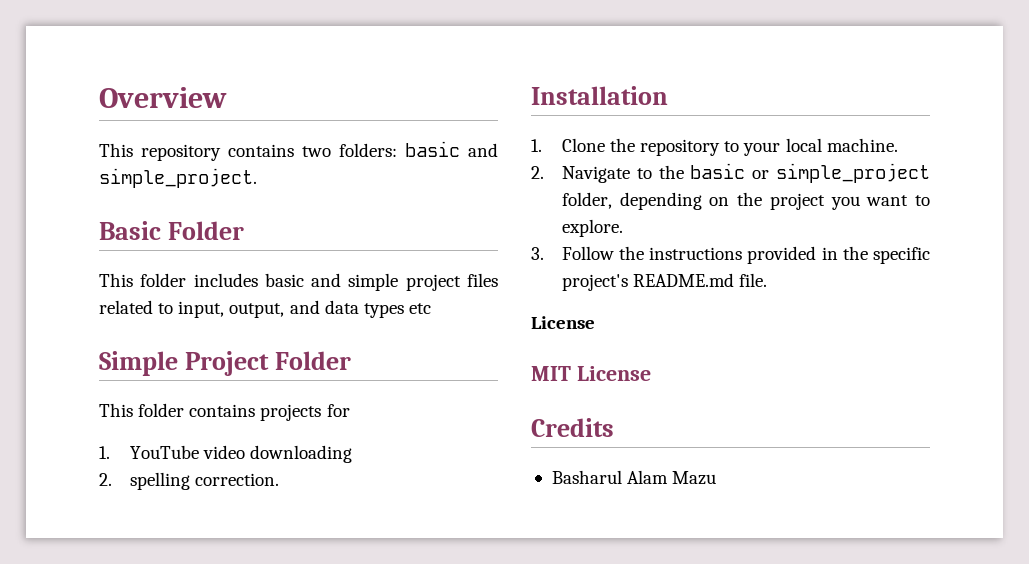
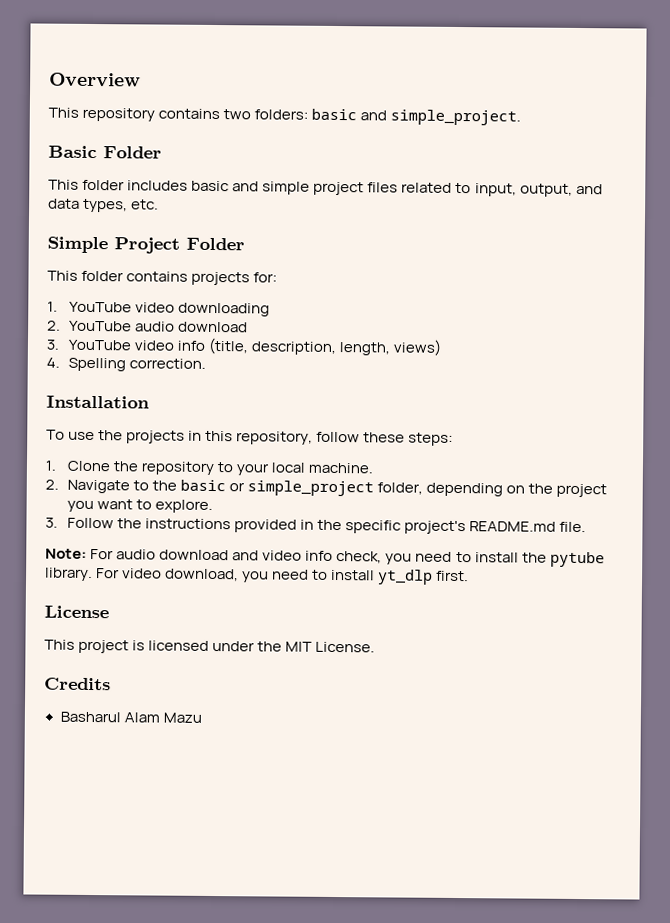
[363,303,431,318] types etc -> [83,198,160,213] types, etc.
[326,404,350,417] for -> [253,272,278,283] for:
[129,472,280,490] [531,86,668,105] spelling correction. // Installation -> [68,320,248,333] [46,337,442,356] [46,357,206,372] [46,395,150,409] [46,429,454,446] YouTube audio download // 3. YouTube video info (title, description, length, views) // 4. Spelling correction. // Installation // To use the projects in this repository, follow these steps:
[531,316,595,329] [531,366,651,381] License // MIT License -> [45,548,605,568] [45,567,470,585] [44,605,109,619] [44,639,376,654] Note: For audio download and video info check, you need to install the pytube library. For video download, you need to install yt_dlp first. // License // This project is licensed under the MIT License.

